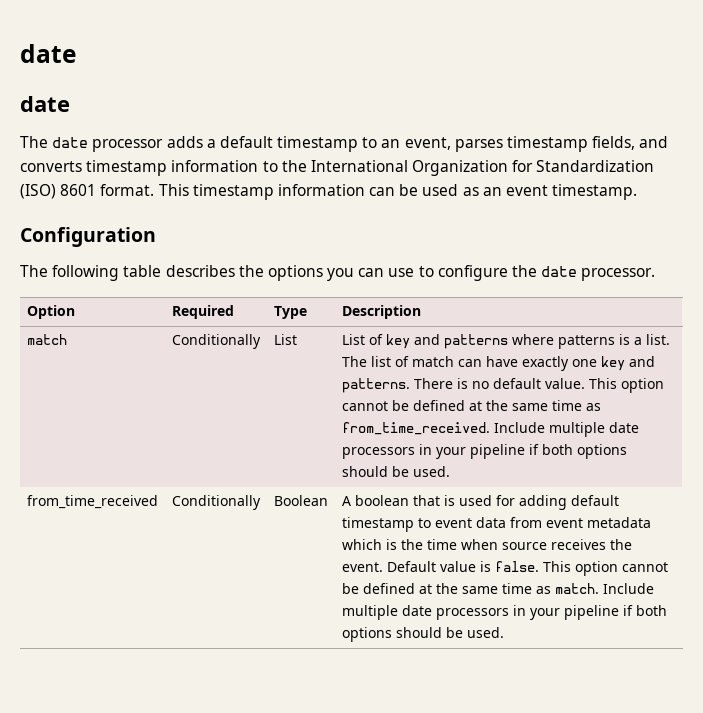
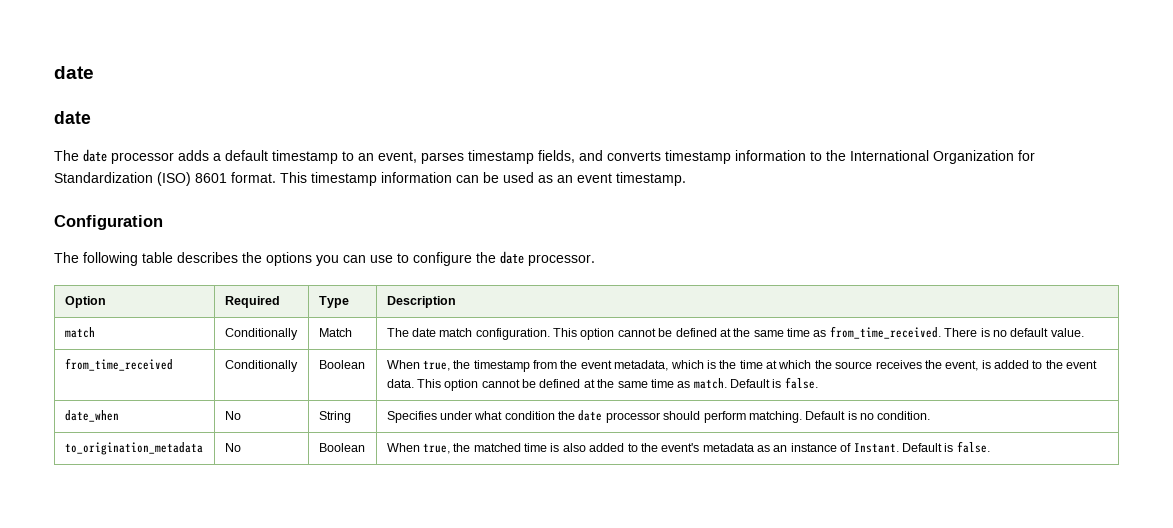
[273,334,297,345] [341,334,670,349] [341,356,655,371] [341,378,585,393] List | List of key and patterns where patterns is a list. The list of match can have exactly one key and patterns. There is no default value. -> [318,328,352,337] [386,328,550,340] Match | The date match configuration.
[493,422,639,437] [341,444,627,459] [341,466,450,477] [26,495,158,509] [171,495,261,510] [273,495,328,506] [341,495,619,510] [341,517,651,532] [341,539,632,550] [341,561,539,572] Include multiple date processors in your pipeline if both options should be used. // from_time_received | Conditionally | Boolean | A boolean that is used for adding default timestamp to event data from event metadata which is the time when source receives the event. Default value is false. -> [944,328,1084,337] [64,358,173,371] [224,360,298,372] [318,360,365,369] [386,360,1098,372] [386,379,414,388] There is no default value. // from_time_received | Conditionally | Boolean | When true, the timestamp from the event metadata, which is the time at which the source receives the event, is added to the event data.
[602,583,654,594] [341,605,667,620] [341,627,504,642] Include multiple date processors in your pipeline if both options should be used. -> [730,377,818,389] [64,410,119,422] [224,411,241,420] [318,411,351,423] [386,410,931,423] [64,442,203,455] [224,443,241,452] [318,443,365,452] [386,441,990,454] Default is false. // date_when | No | String | Specifies under what condition the date processor should perform matching. Default is no condition. // to_origination_metadata | No | Boolean | When true, the matched time is also added to the event's metadata as an instance of Instant. Default is false.

